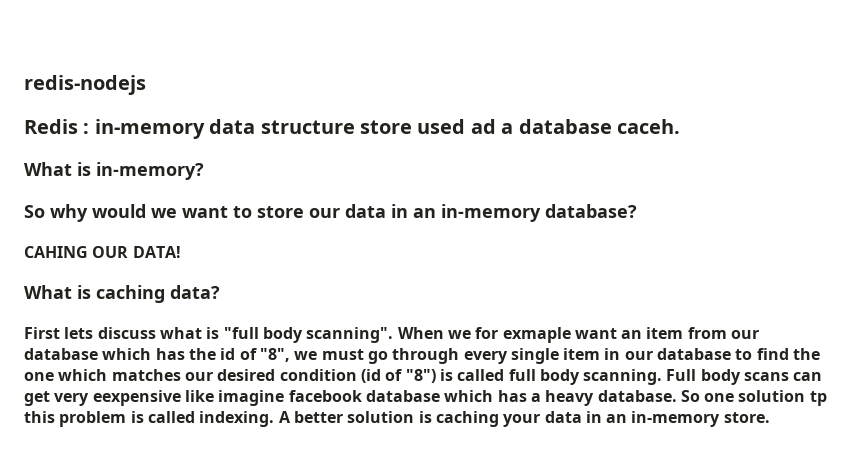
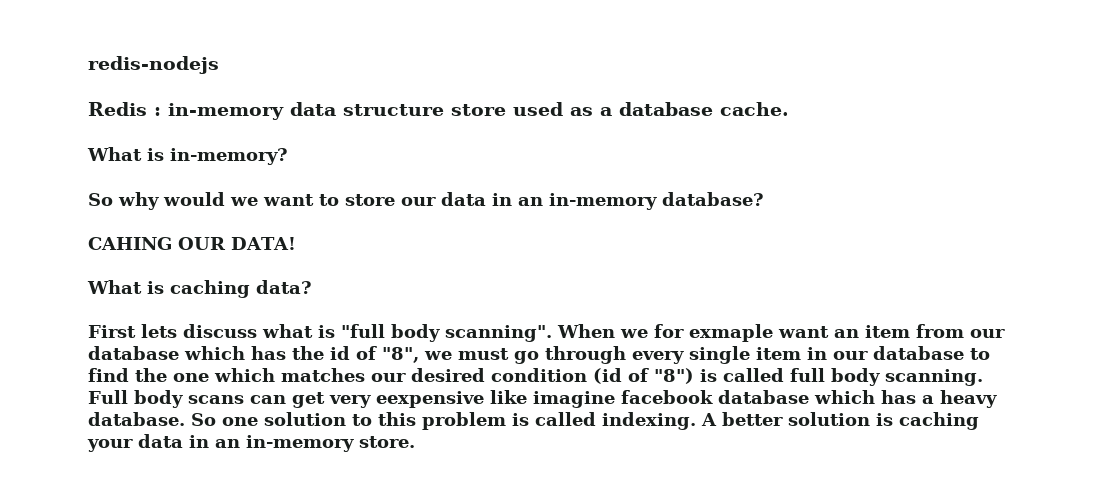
[470,119,496,134] ad -> [570,107,593,116] as
[616,119,680,134] caceh. -> [720,102,789,116] cache.
[809,391,827,406] tp -> [352,414,372,426] to

